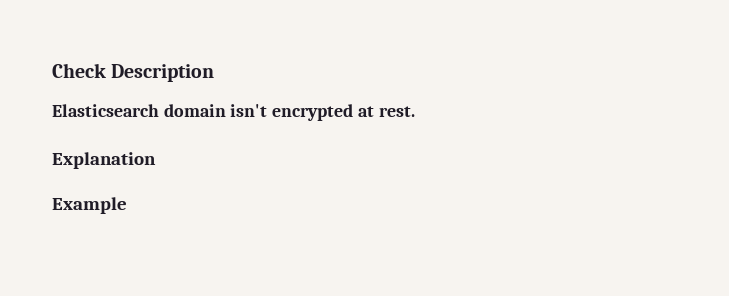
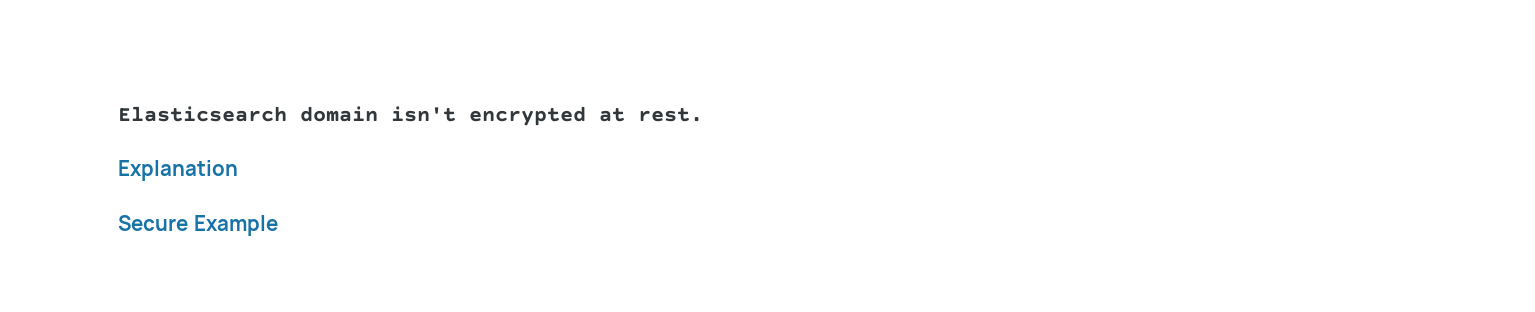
[52,63,215,82] Check Description // -> (118, 114) none
(156, 160) none -> [118,215,188,231] Secure

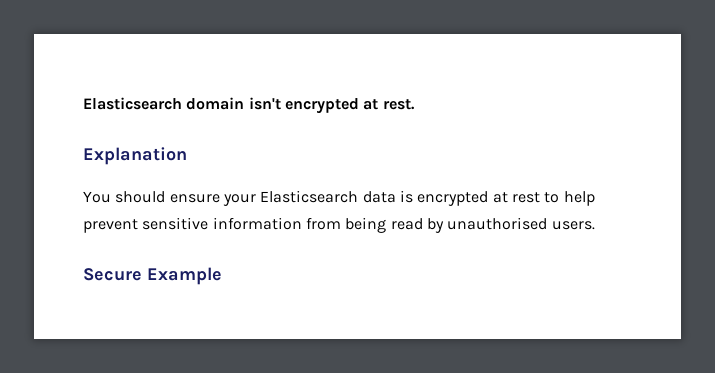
(238, 170) none -> [83,190,595,206] [83,217,595,233] // You should ensure your Elasticsearch data is encrypted at rest to help prevent sensitive information from being read by unauthorised users.

